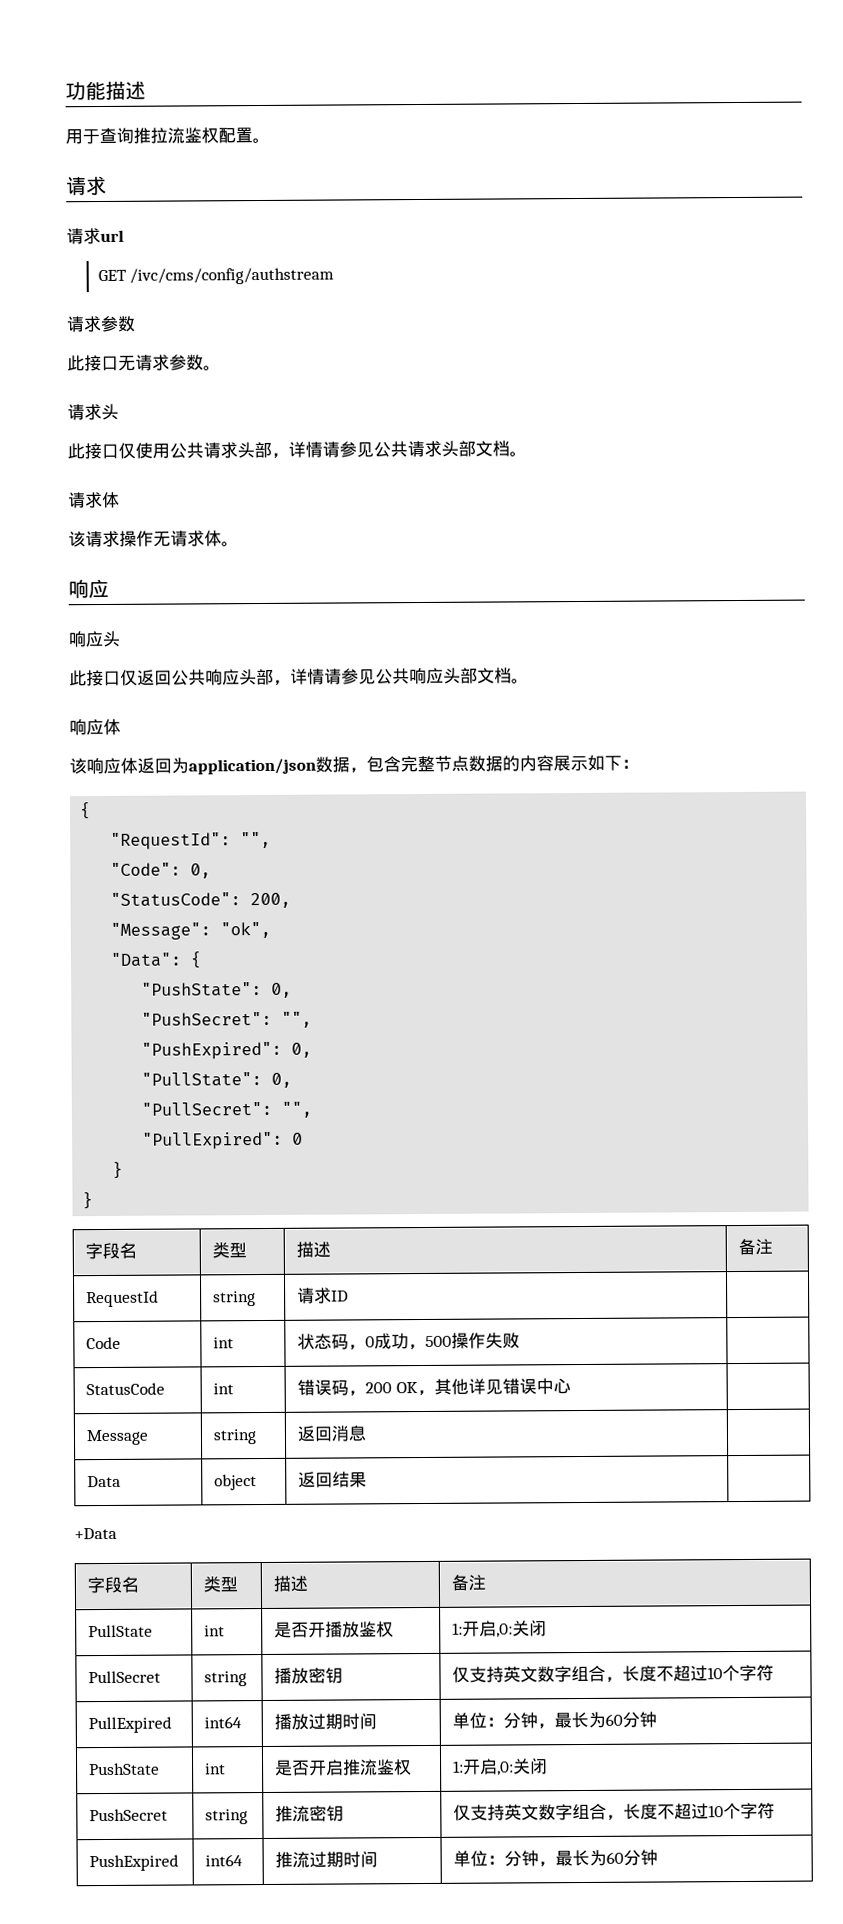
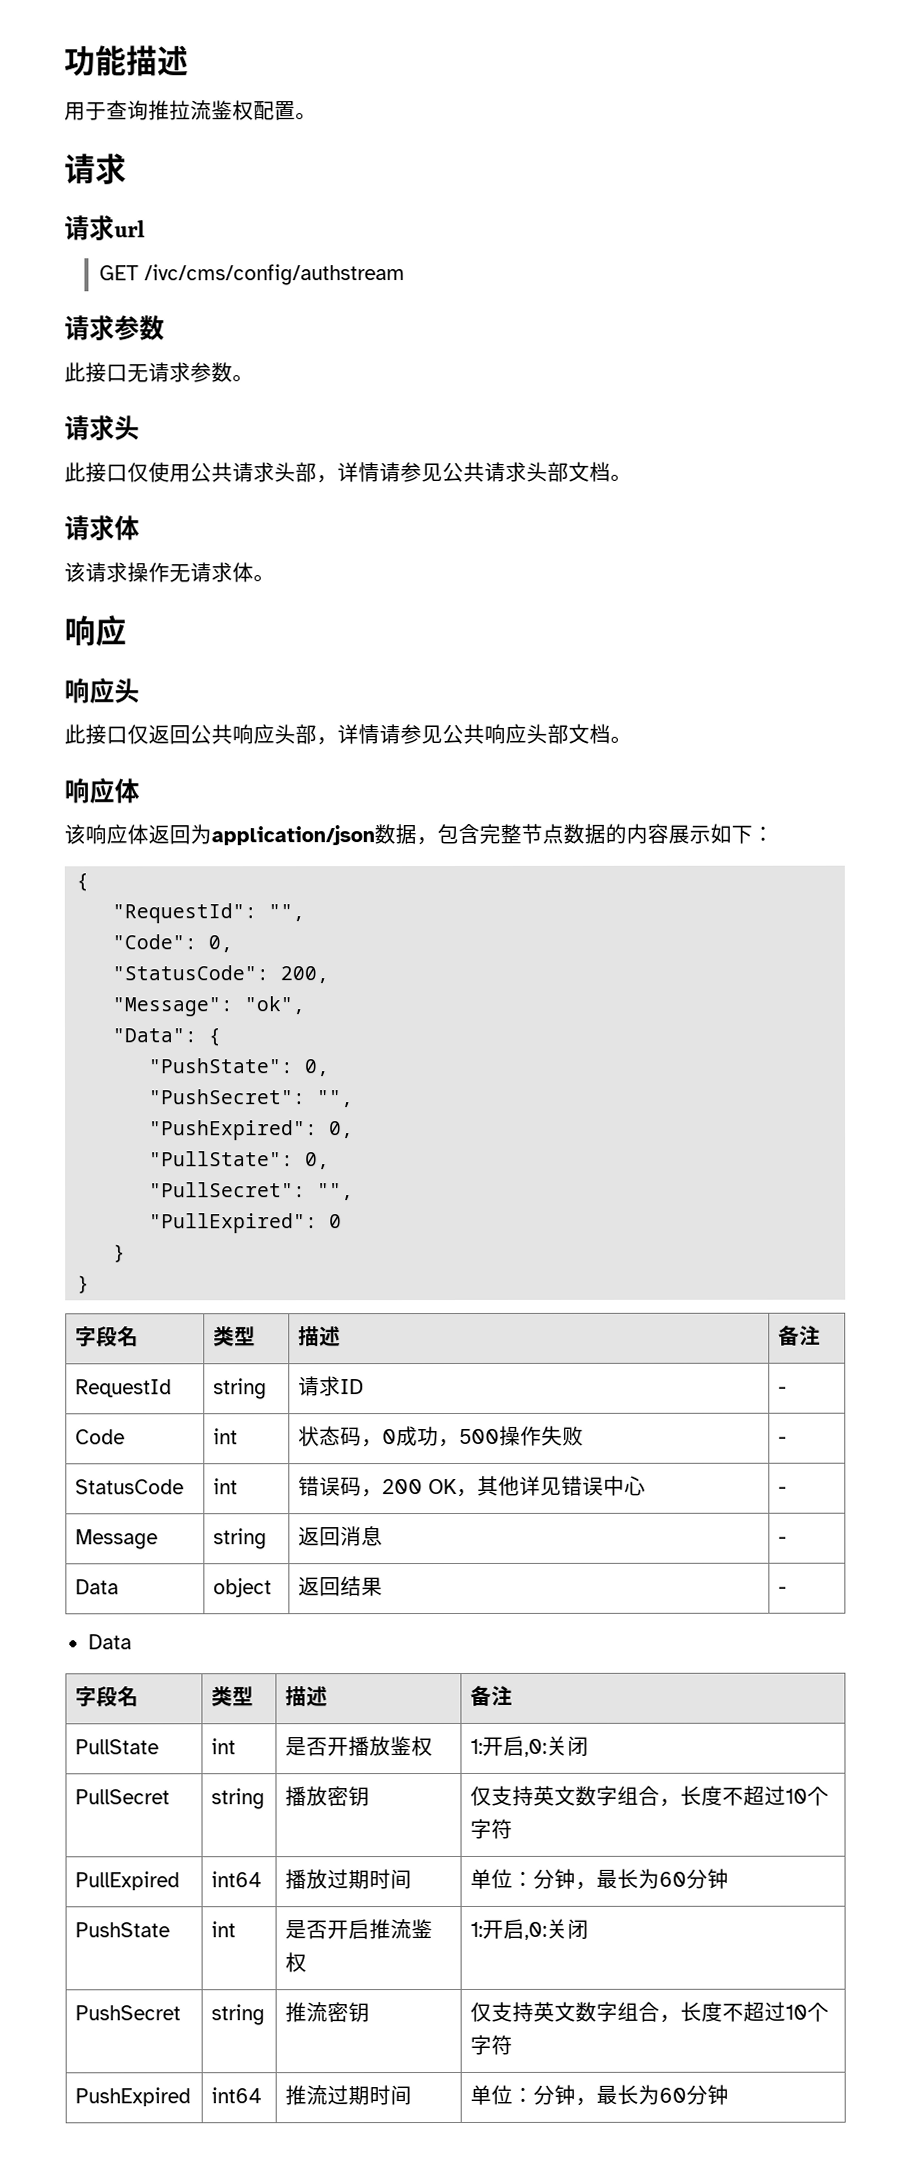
(350, 1296) none -> [778,1386,788,1394] -
(521, 1340) none -> [778,1436,788,1444] -
(572, 1386) none -> [778,1486,788,1494] -
(368, 1433) none -> [778,1536,788,1544] -
[74,1527,117,1540] // +Data -> [778,1586,788,1594] [87,1634,132,1650] - // Data

